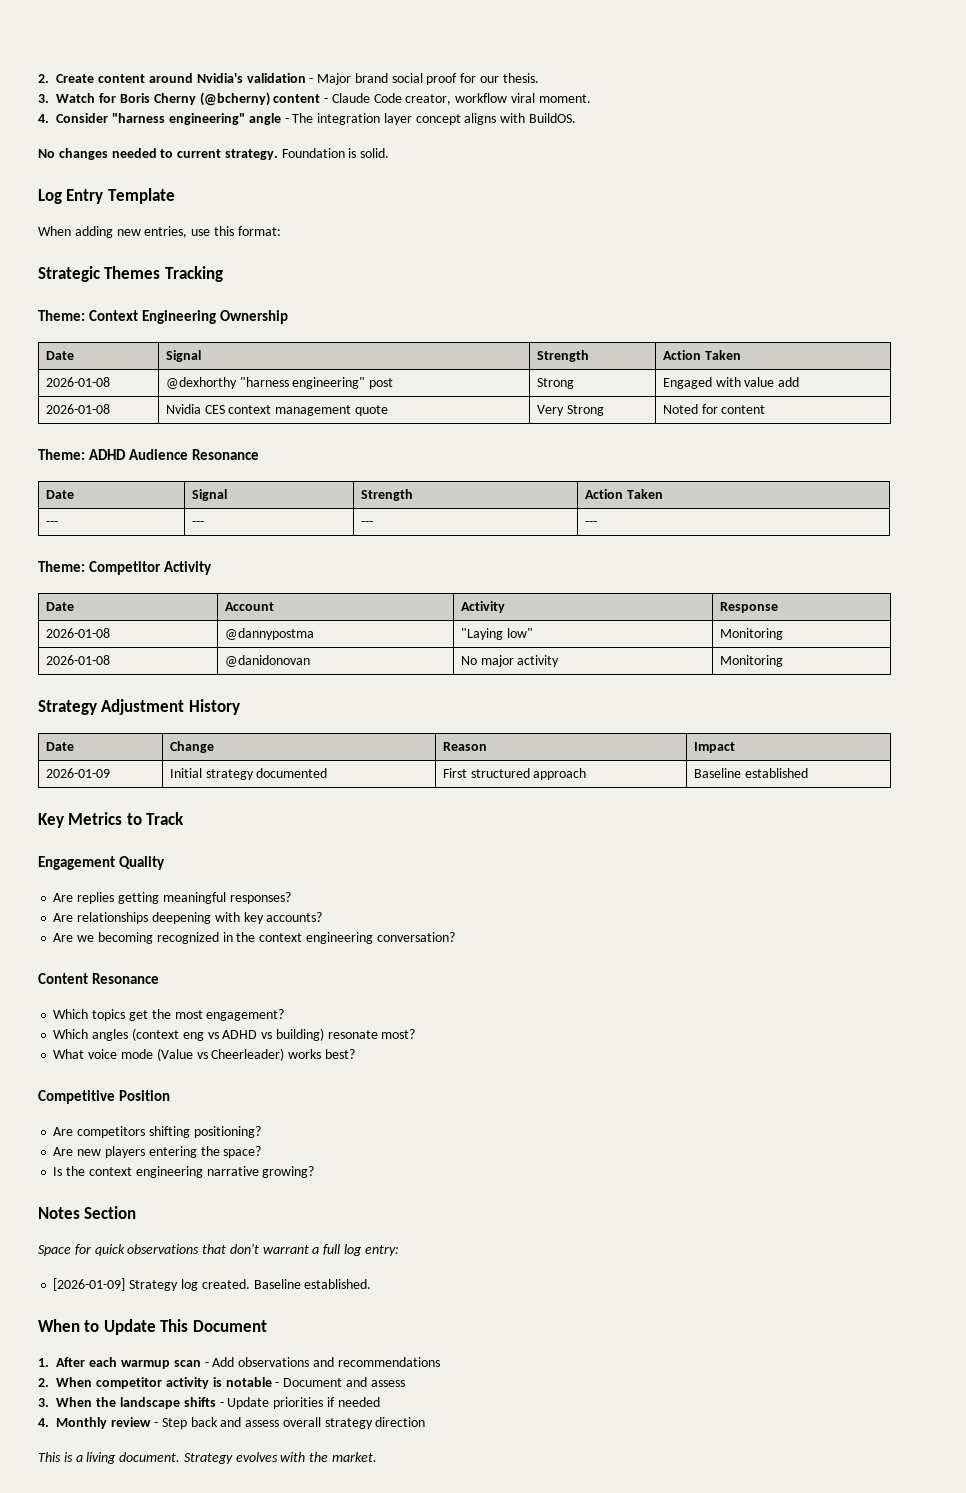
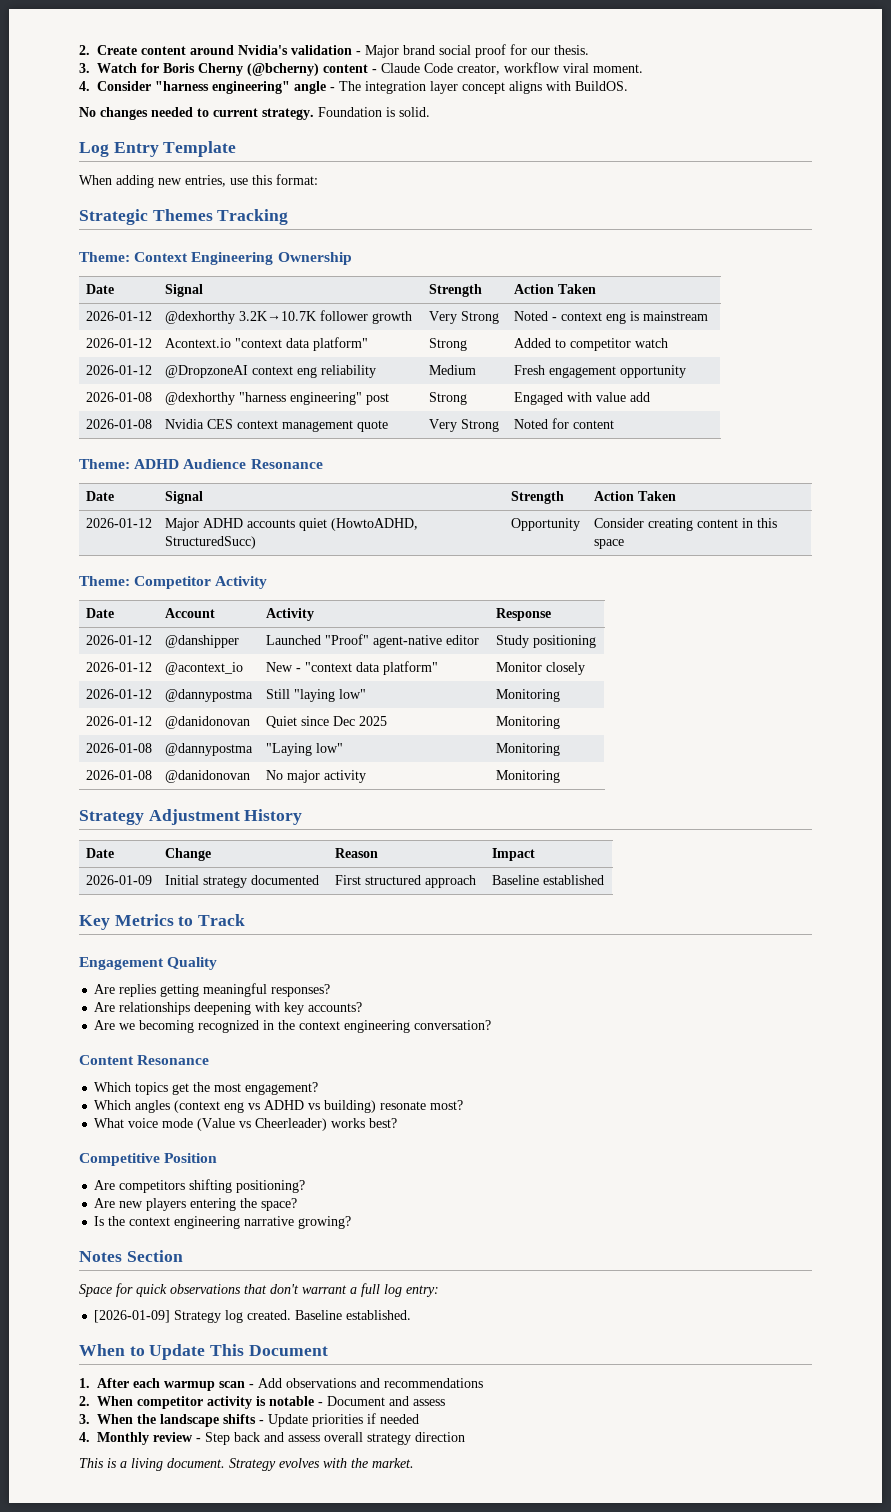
(741, 355) none -> [85,311,152,321] [164,310,412,324] [428,311,499,324] [513,311,708,324] [85,338,152,348] [164,337,368,351] [428,338,467,351] [513,338,668,351] [85,365,152,375] [164,365,376,378] [428,365,476,375] [513,365,686,378] // 2026-01-12 | @dexhorthy 3.2K→10.7K follower growth | Very Strong | Noted - context eng is mainstream // 2026-01-12 | Acontext.io "context data platform" | Strong | Added to competitor watch // 2026-01-12 | @DropzoneAI context eng reliability | Medium | Fresh engagement opportunity
[45,521,58,526] [191,521,204,526] [360,521,373,526] [584,521,597,526] --- | --- | --- | --- -> [85,518,152,528] [164,518,418,531] [164,536,256,549] [510,518,580,531] [593,518,777,531] [593,539,624,549] 2026-01-12 | Major ADHD accounts quiet (HowtoADHD, StructuredSucc) | Opportunity | Consider creating content in this space
(778, 607) none -> [85,635,152,645] [164,635,239,648] [265,634,479,648] [495,635,596,648] [85,662,152,672] [164,662,243,675] [265,661,438,675] [495,662,585,675] [85,689,152,699] [164,689,253,702] [265,689,366,702] [495,689,560,702] [85,716,152,726] [164,716,250,729] [265,716,387,728] [495,716,560,729] // 2026-01-12 | @danshipper | Launched "Proof" agent-native editor | Study positioning // 2026-01-12 | @acontext_io | New - "context data platform" | Monitor closely // 2026-01-12 | @dannypostma | Still "laying low" | Monitoring // 2026-01-12 | @danidonovan | Quiet since Dec 2025 | Monitoring

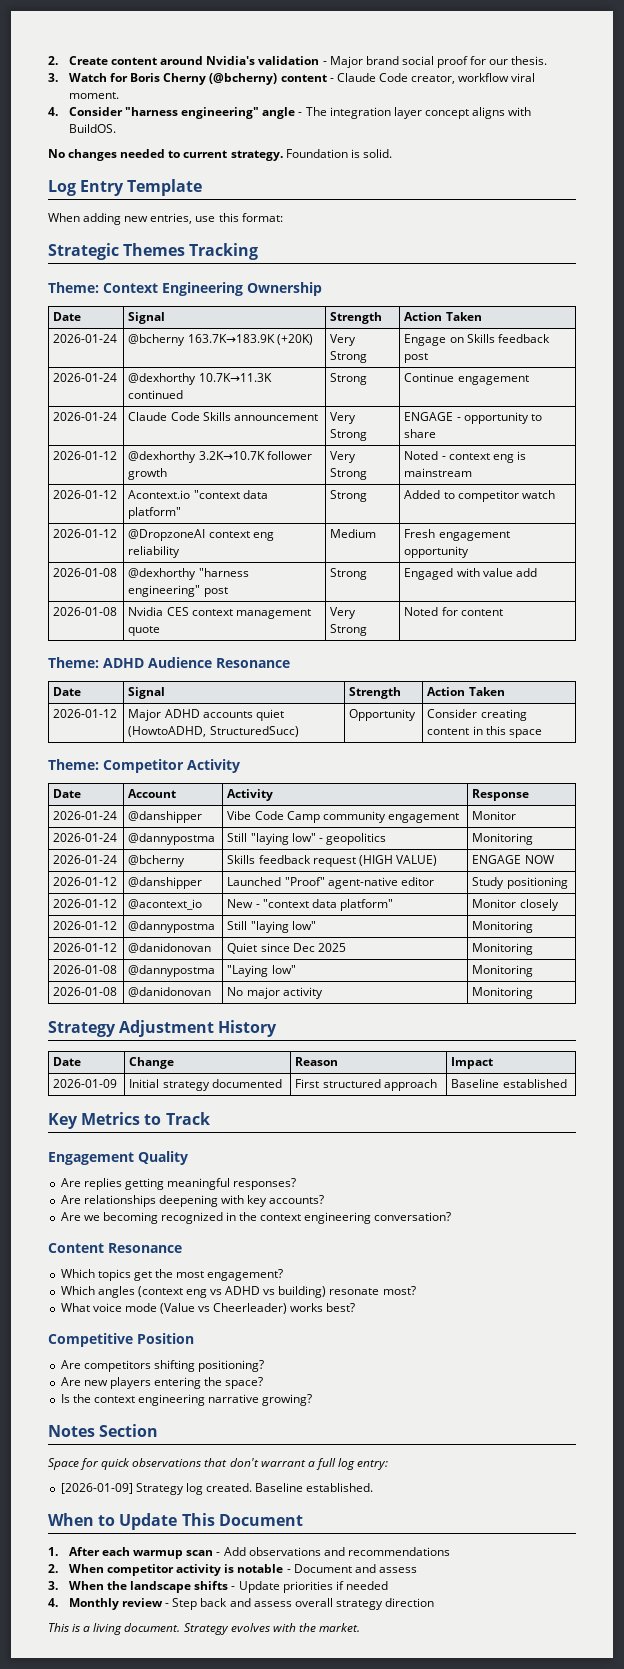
(596, 289) none -> [53,334,118,343] [128,334,313,346] [330,334,357,346] [330,351,368,363] [404,334,550,346] [404,353,429,363] [53,373,118,382] [128,373,272,385] [128,390,184,399] [330,373,368,385] [404,373,529,385] [53,412,118,421] [128,412,318,421] [330,412,357,424] [330,429,368,441] [404,412,542,424] [404,429,437,438] // 2026-01-24 | @bcherny 163.7K→183.9K (+20K) | Very Strong | Engage on Skills feedback post // 2026-01-24 | @dexhorthy 10.7K→11.3K continued | Strong | Continue engagement // 2026-01-24 | Claude Code Skills announcement | Very Strong | ENGAGE - opportunity to share
(551, 614) none -> [53,811,118,820] [128,811,203,823] [227,811,459,823] [472,811,517,820] [53,833,118,842] [128,833,216,845] [227,833,386,845] [472,833,534,845] [53,855,118,864] [128,855,186,867] [227,855,437,867] [472,855,554,864] // 2026-01-24 | @danshipper | Vibe Code Camp community engagement | Monitor // 2026-01-24 | @dannypostma | Still "laying low" - geopolitics | Monitoring // 2026-01-24 | @bcherny | Skills feedback request (HIGH VALUE) | ENGAGE NOW

